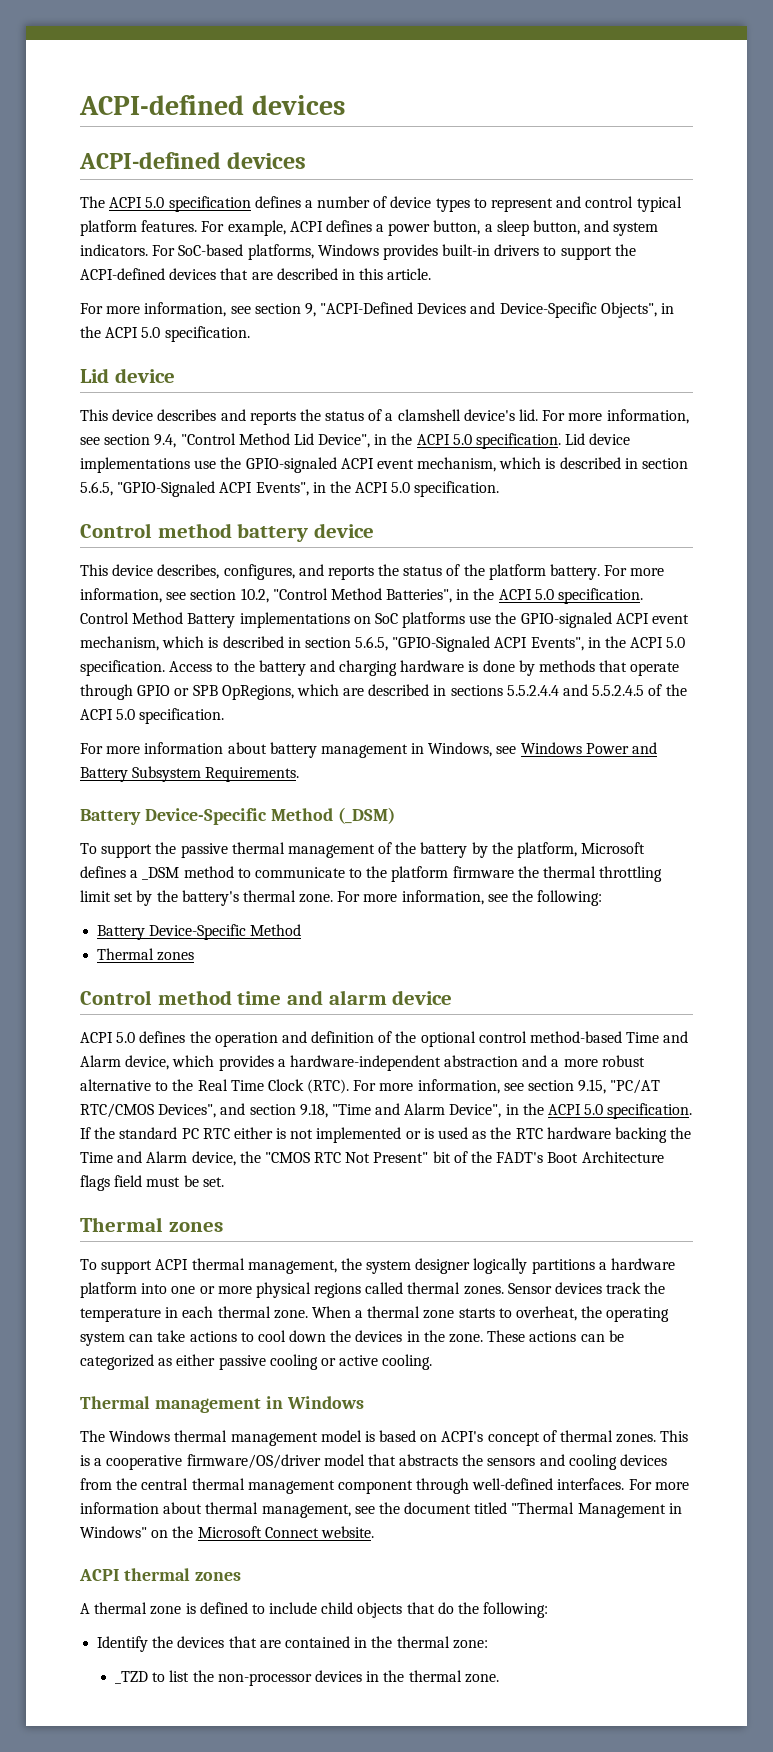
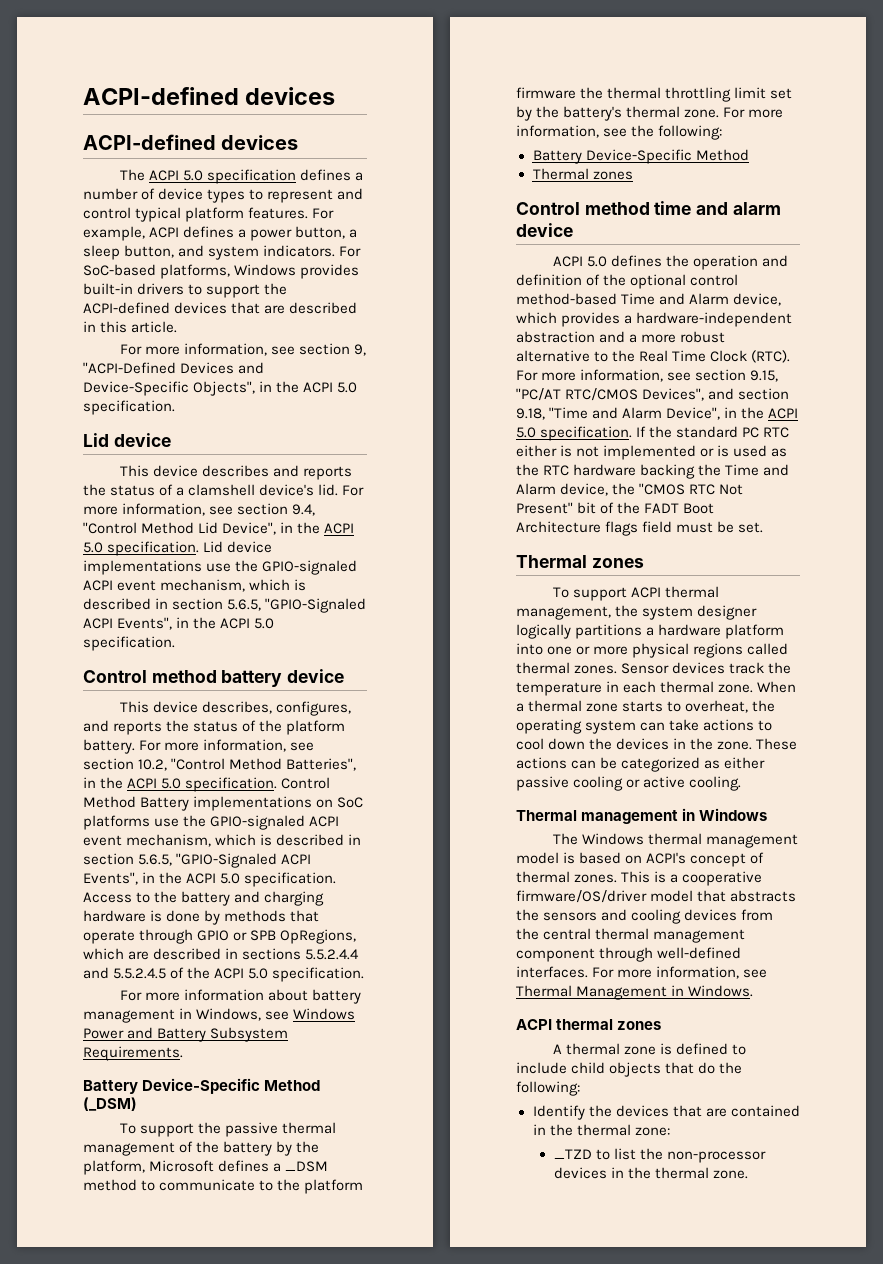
[496,1152,544,1163] FADT's -> [644,503,680,513] FADT
[80,1502,682,1518] [80,1526,374,1538] information about thermal management, see the document titled "Thermal Management in Windows" on the Microsoft Connect website. -> [656,966,768,979] [516,985,754,1000] information, see Thermal Management in Windows.

